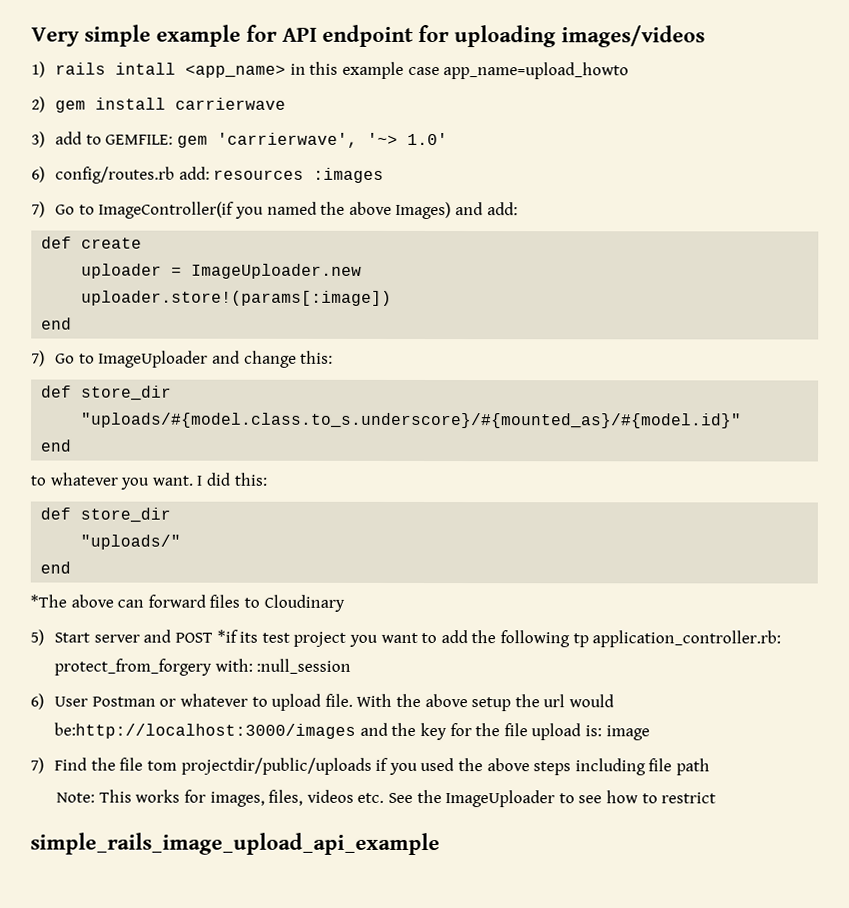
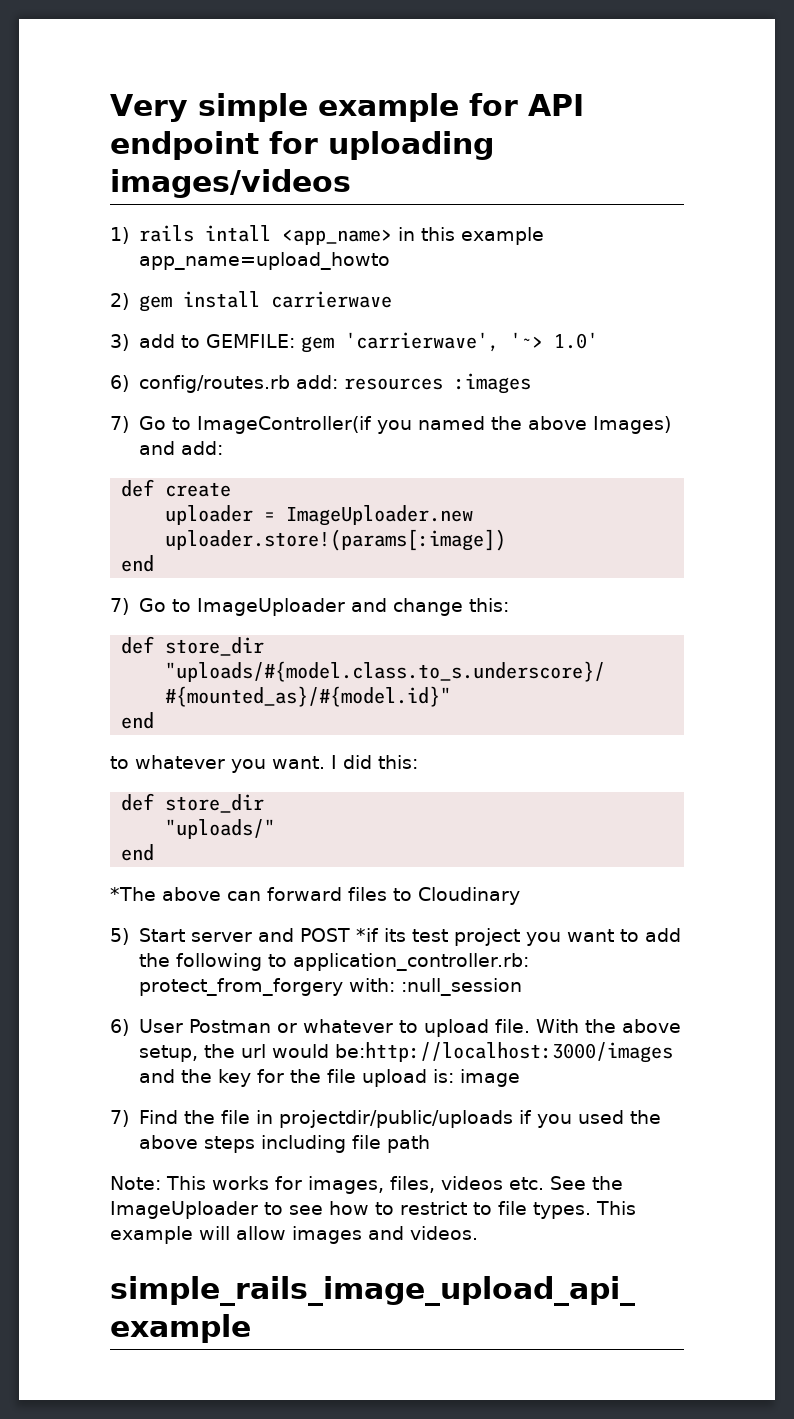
[407,66,440,76] case -> (544, 236) none
[572,633,589,648] tp -> [267,954,287,967] to
[471,697,512,712] setup -> [138,1045,198,1062] setup,
[147,760,178,771] tom -> [256,1110,274,1124] in
(717, 798) none -> [473,1201,636,1219] [110,1226,478,1244] to file types. This example will allow images and videos.

